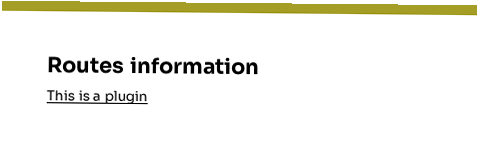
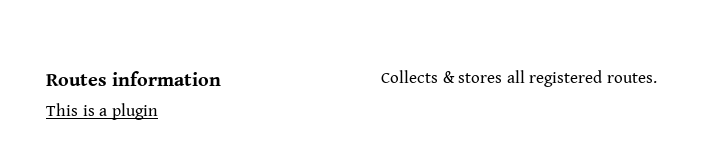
(148, 97) none -> [381,70,657,87] // Collects & stores all registered routes.

